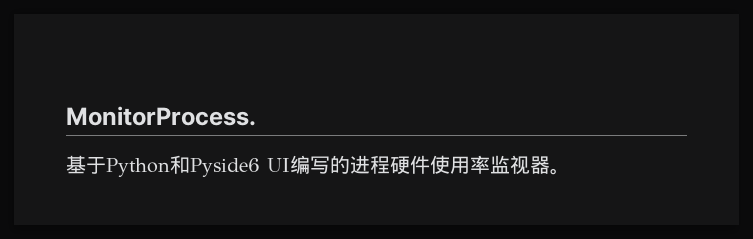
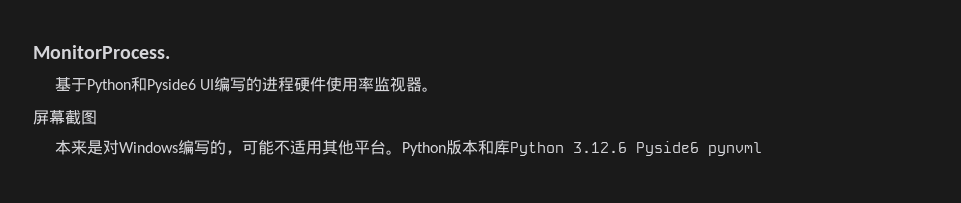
(570, 171) none -> [33,110,97,125] [54,140,762,156] // 屏幕截图 // 本来是对Windows编写的，可能不适用其他平台。Python版本和库Python 3.12.6 Pyside6 pynvml

